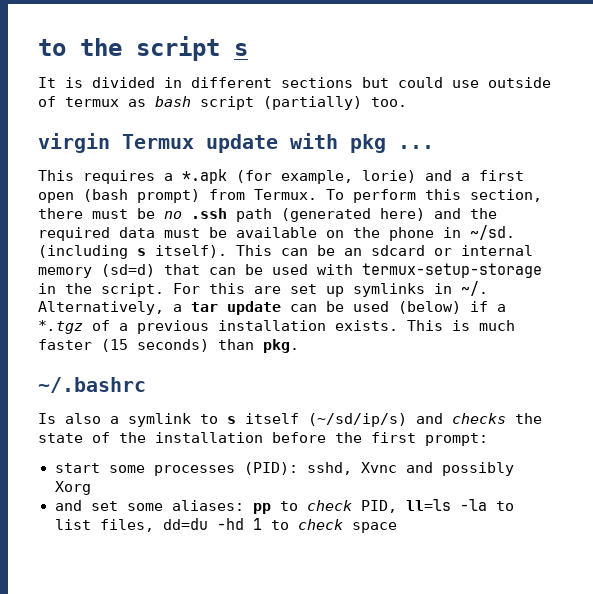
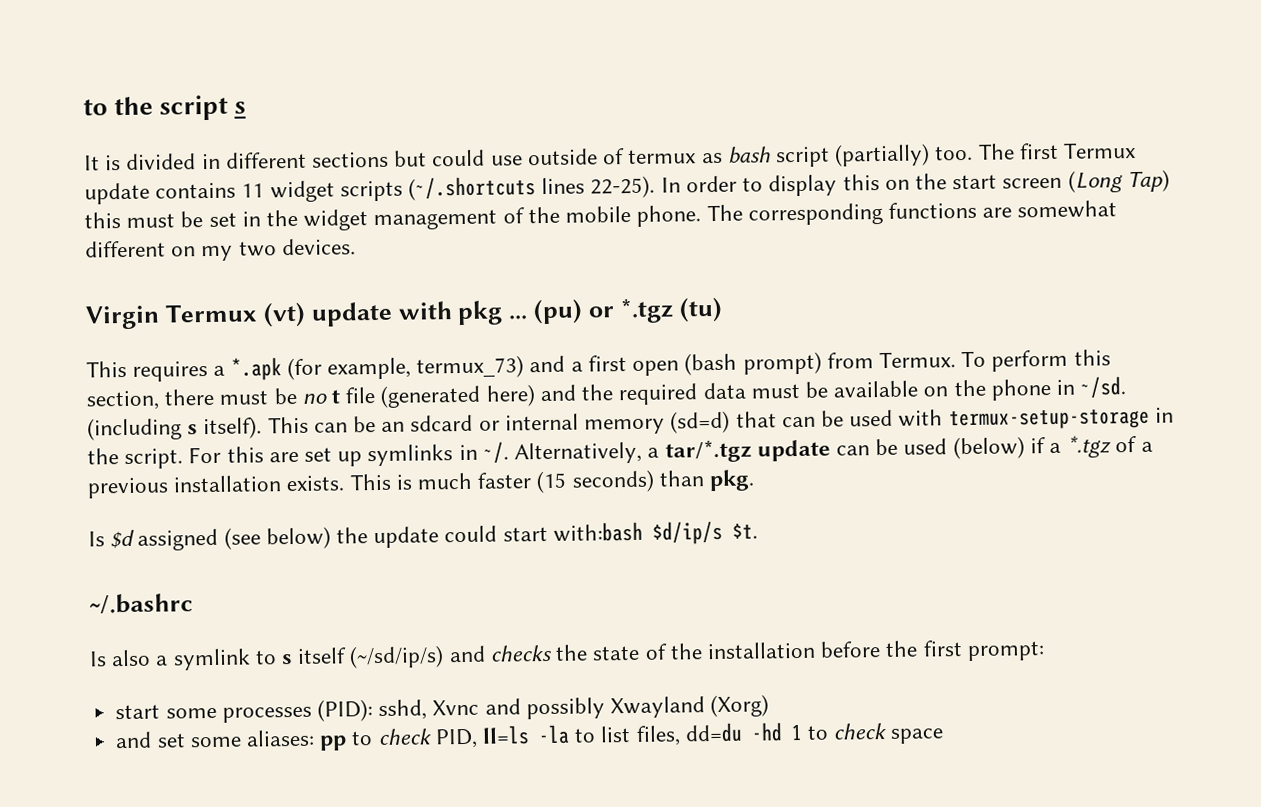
[38,133,194,153] // virgin Termux -> [977,141,1136,160] [84,169,1170,205] [84,200,1118,231] [85,238,356,262] [85,301,306,330] The first Termux update contains 11 widget scripts (~/.shortcuts lines 22-25). In order to display this on the start screen (Long Tap) this must be set in the widget management of the mobile phone. The corresponding functions are somewhat different on my two devices. // Virgin Termux (vt)
(434, 147) none -> [533,296,723,325] (pu) or *.tgz (tu)
[362,170,416,183] lorie) -> [416,355,525,379] termux_73)
[191,208,272,222] .ssh path -> [331,387,376,404] t file
[191,302,218,312] tar -> [664,439,752,463] tar/*.tgz
(299, 346) none -> [88,520,758,551] // Is $d assigned (see below) the update could start with:bash $d/ip/s $t.
[54,481,91,495] Xorg -> [609,694,770,719] Xwayland (Xorg)

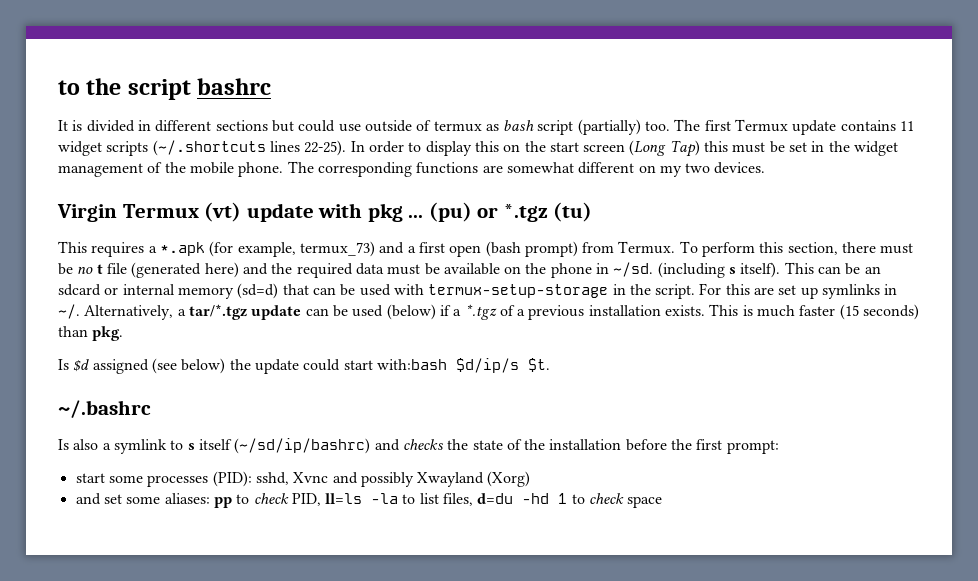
[234,101,247,114] s -> [197,78,272,95] bashrc
[349,645,445,669] (~/sd/ip/s) -> [234,438,371,454] (~/sd/ip/bashrc)
[684,722,743,743] dd=du -> [477,493,514,504] d=du

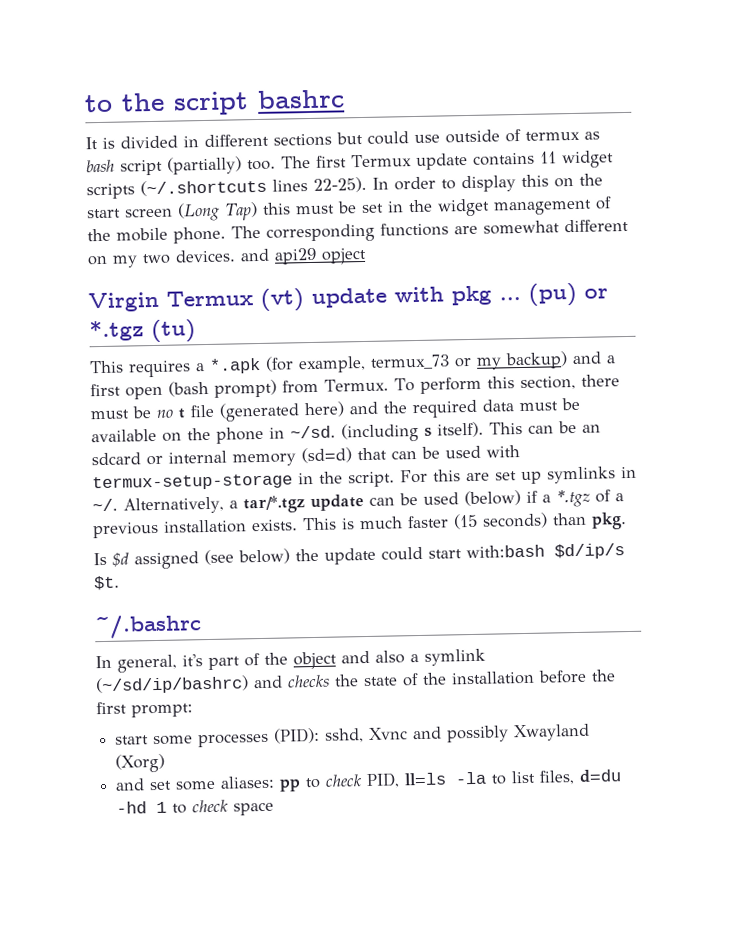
(766, 168) none -> [240,247,367,265] and api29 opject
[299,241,375,257] termux_73) -> [370,351,568,370] termux_73 or my backup)
[58,439,232,454] Is also a symlink to s itself -> [95,648,486,673] In general, it's part of the object and also a symlink

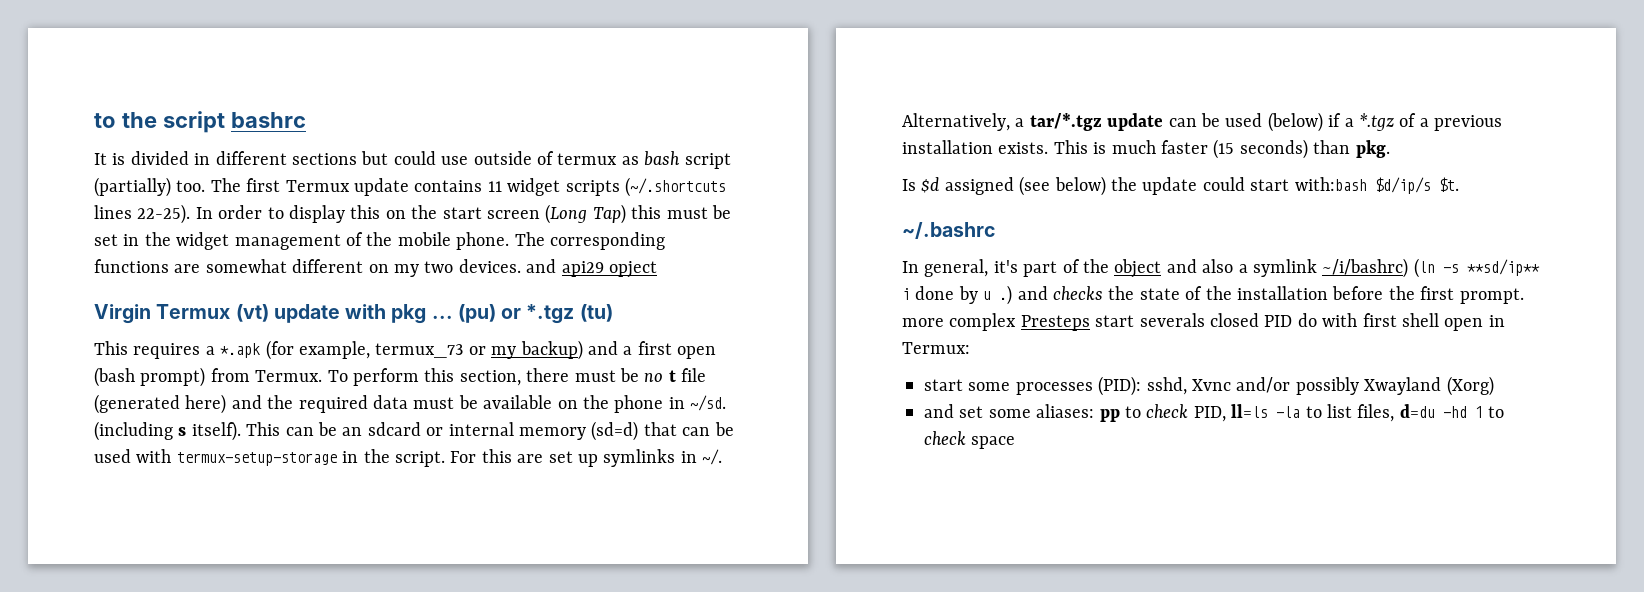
[95,675,249,695] (~/sd/ip/bashrc) -> [1322,258,1540,278] [902,285,1013,305] ~/i/bashrc) (ln -s **sd/ip** i done by u .)
[131,703,193,718] prompt: -> [1459,288,1524,304] [902,313,1505,331] [902,342,970,354] prompt. more complex Presteps start severals closed PID do with first shell open in Termux:
[412,726,443,740] and -> [1236,377,1291,393] and/or

